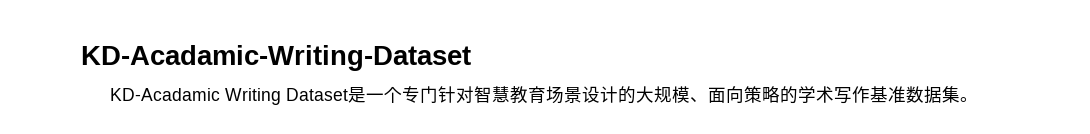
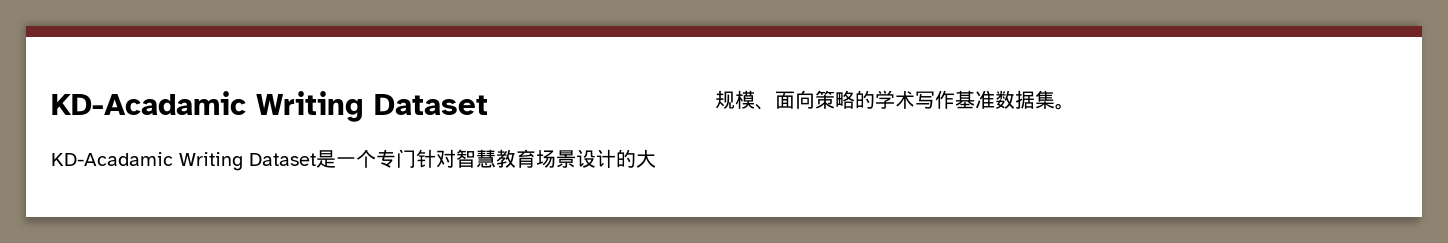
[81,45,471,71] KD-Acadamic-Writing-Dataset -> [51,91,488,122] KD-Acadamic Writing Dataset

